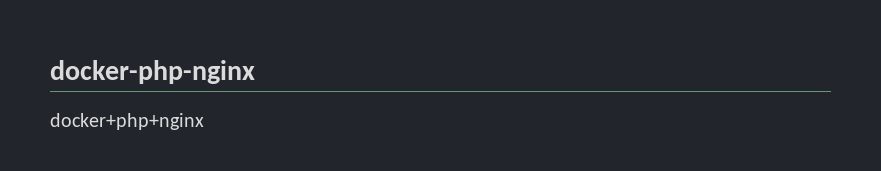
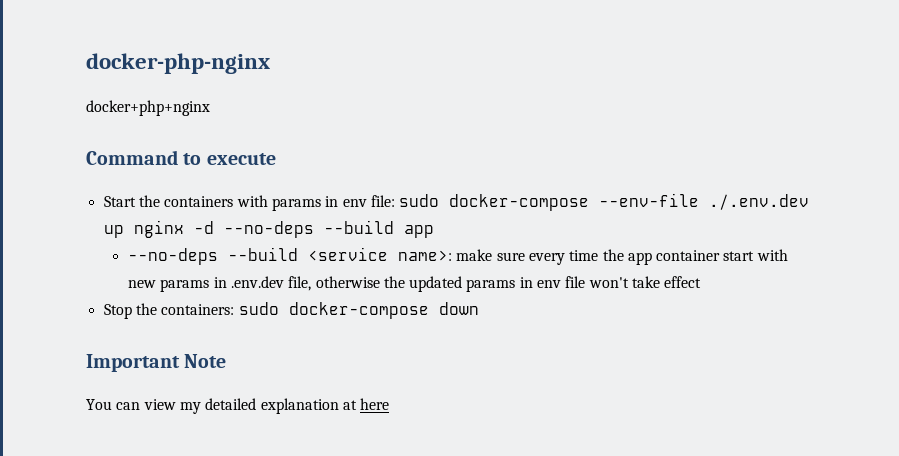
(204, 121) none -> [86,150,276,165] [103,193,810,211] [103,220,434,238] [127,247,788,265] [127,276,702,292] [103,302,479,319] [86,354,227,372] [86,398,390,414] // Command to execute // Start the containers with params in env file: sudo docker-compose --env-file ./.env.dev up nginx -d --no-deps --build app // --no-deps --build <service name>: make sure every time the app container start with new params in .env.dev file, otherwise the updated params in env file won't take effect // Stop the containers: sudo docker-compose down // Important Note // You can view my detailed explanation at here

